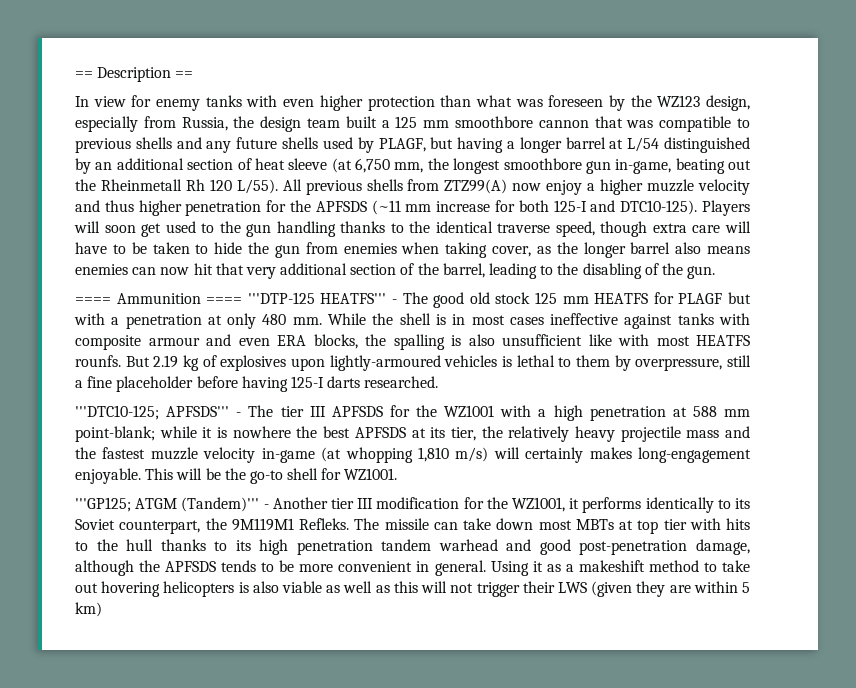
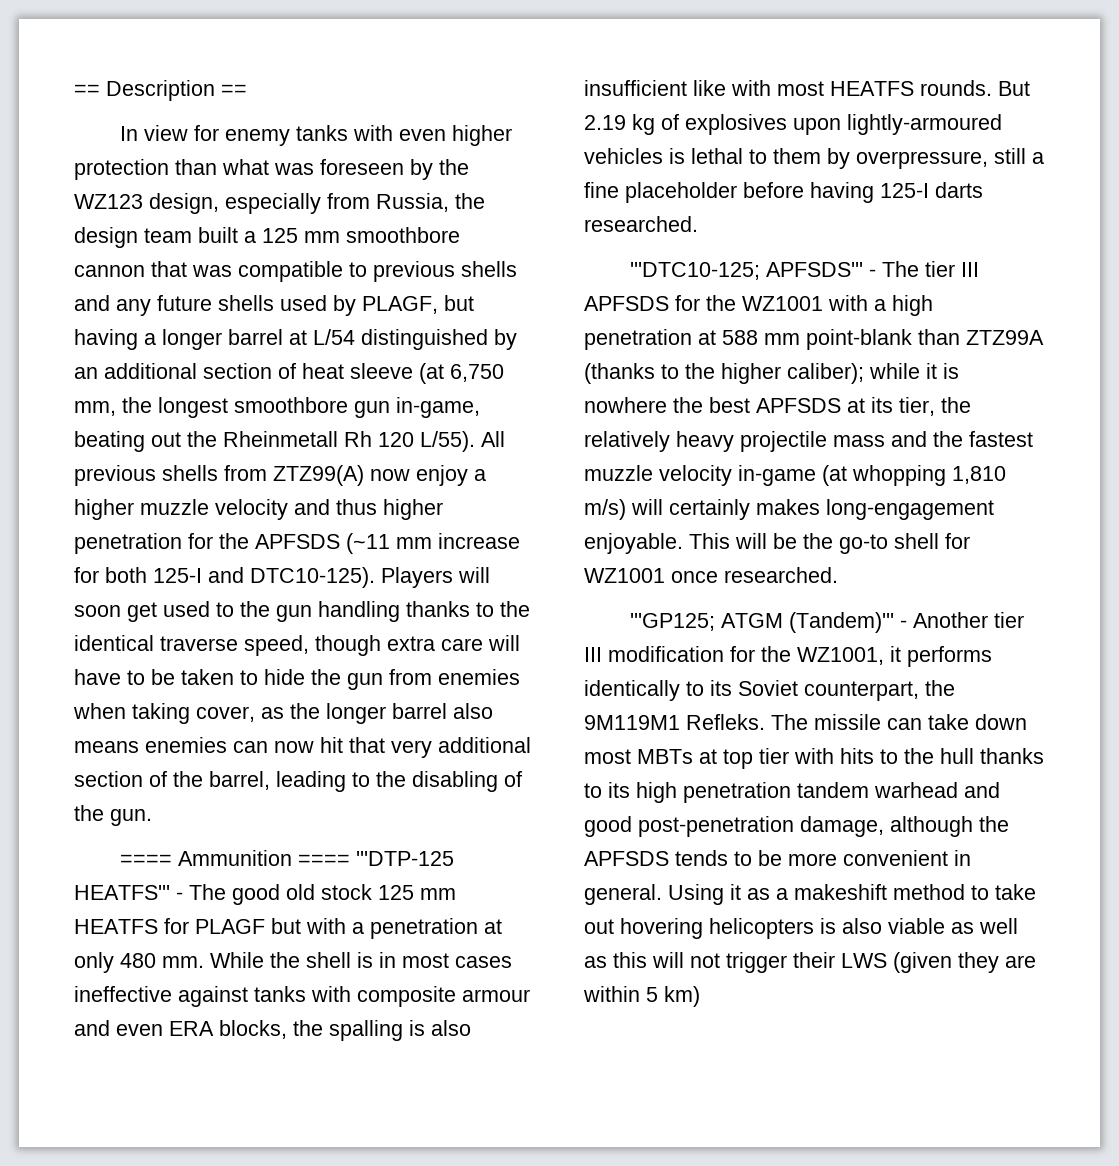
[502,334,582,346] unsufficient -> [584,80,687,96] insufficient
[75,355,121,367] rounfs. -> [920,80,992,96] rounds.
[75,426,155,442] point-blank; -> [806,329,1044,350] [584,363,864,384] point-blank than ZTZ99A (thanks to the higher caliber);
[344,468,398,480] WZ1001. -> [584,567,838,583] WZ1001 once researched.

